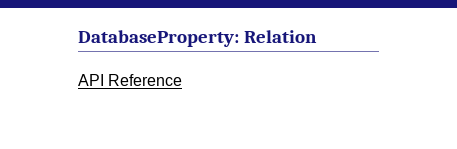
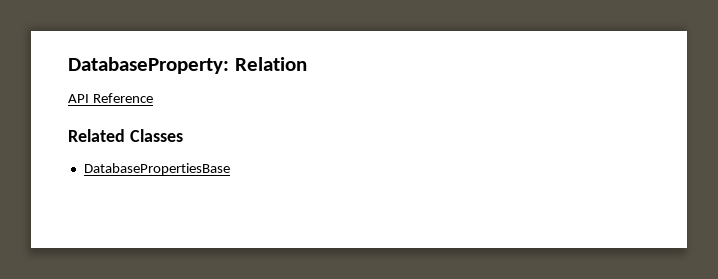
(183, 80) none -> [68,129,183,142] [83,163,230,175] // Related Classes // DatabasePropertiesBase

